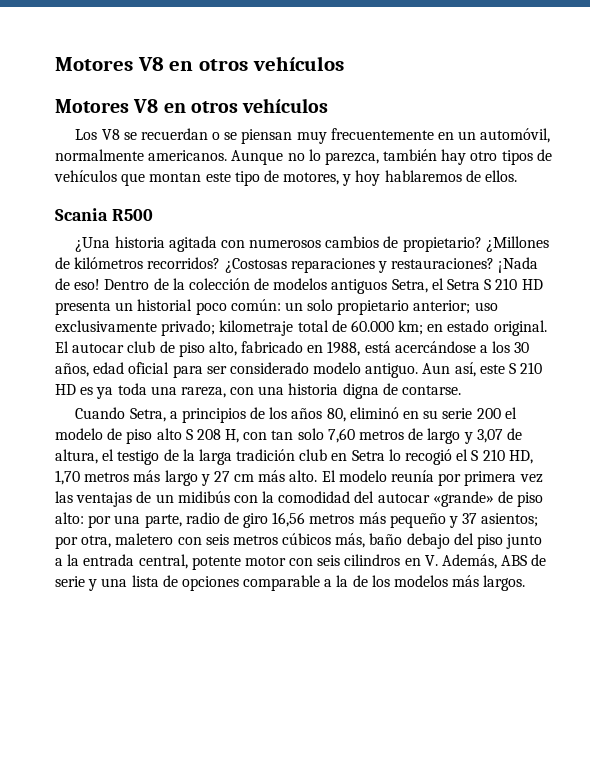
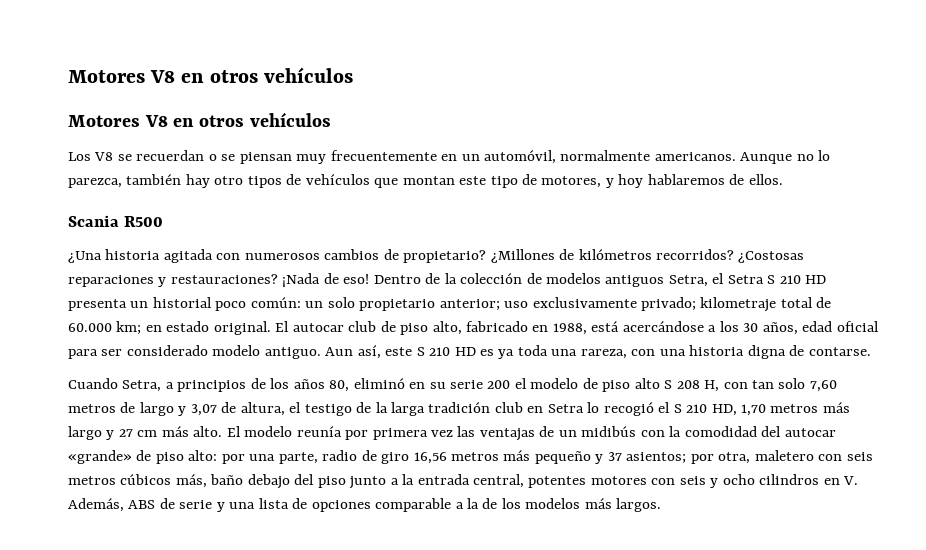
[191,555,341,570] potente motor con seis -> [528,474,755,488] potentes motores con seis y ocho

